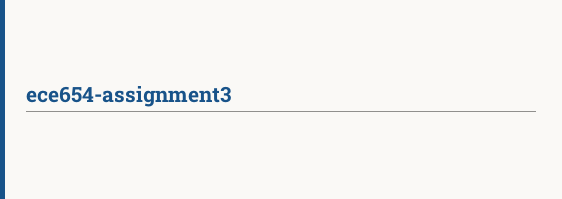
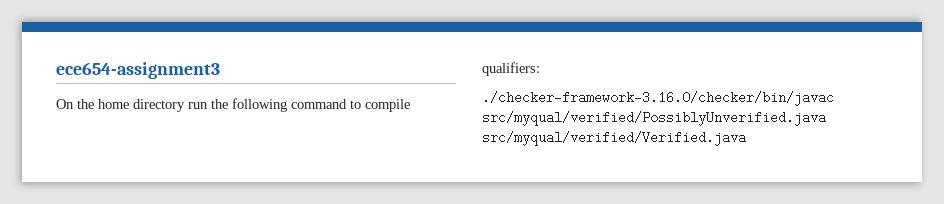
(231, 96) none -> [56,98,410,112] [482,62,540,76] [482,91,834,106] [482,111,826,126] [482,131,746,146] // On the home directory run the following command to compile qualifiers: // ./checker-framework-3.16.0/checker/bin/javac src/myqual/verified/PossiblyUnverified.java src/myqual/verified/Verified.java

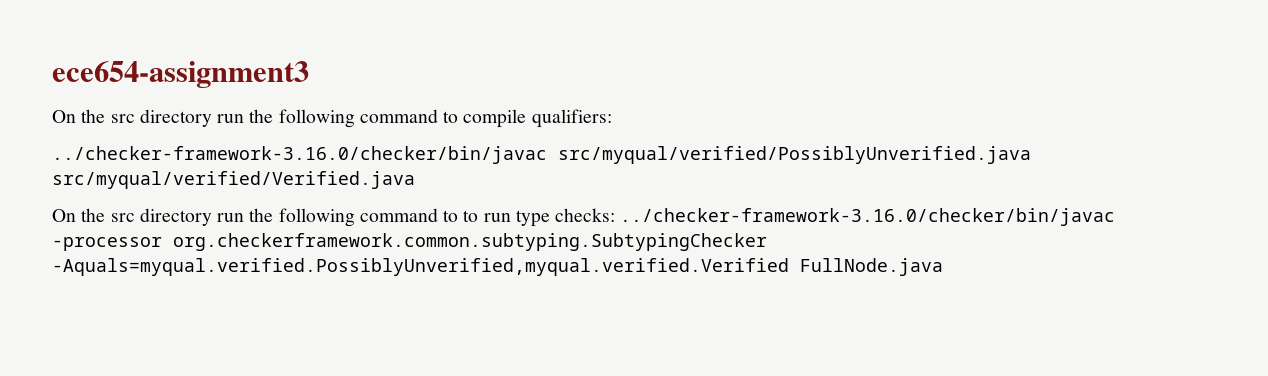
[98,99,129,109] home -> [110,114,135,123] src
[482,91,834,106] ./checker-framework-3.16.0/checker/bin/javac -> [52,146,547,164] ../checker-framework-3.16.0/checker/bin/javac
(746, 138) none -> [52,208,1116,227] [52,233,767,251] [52,258,943,276] // On the src directory run the following command to to run type checks: ../checker-framework-3.16.0/checker/bin/javac -processor org.checkerframework.common.subtyping.SubtypingChecker -Aquals=myqual.verified.PossiblyUnverified,myqual.verified.Verified FullNode.java

